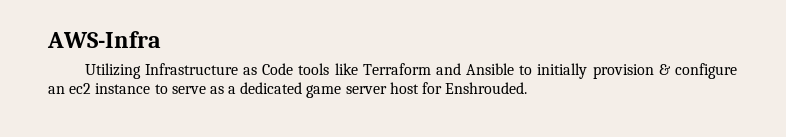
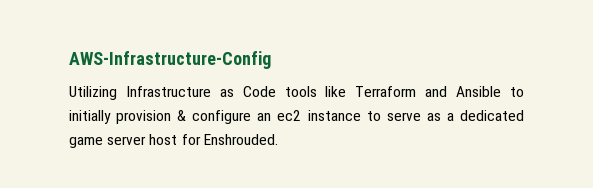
[47,31,161,48] AWS-Infra -> [69,51,271,69] AWS-Infrastructure-Config

